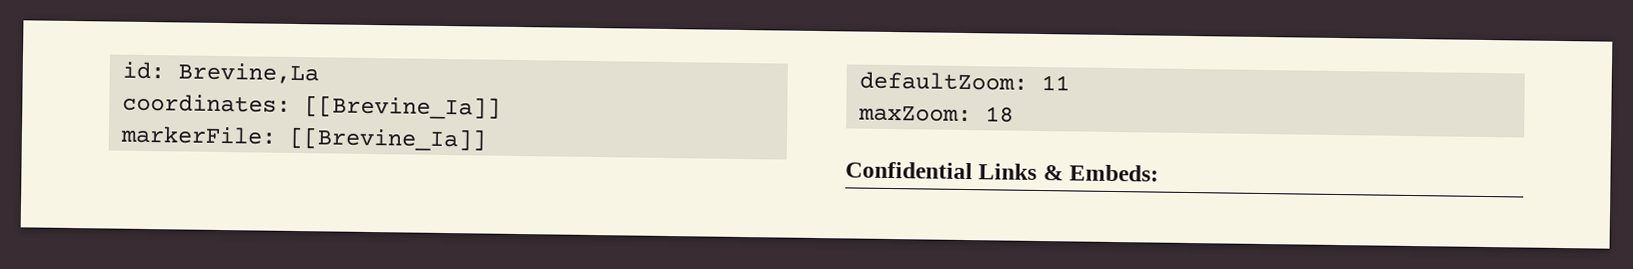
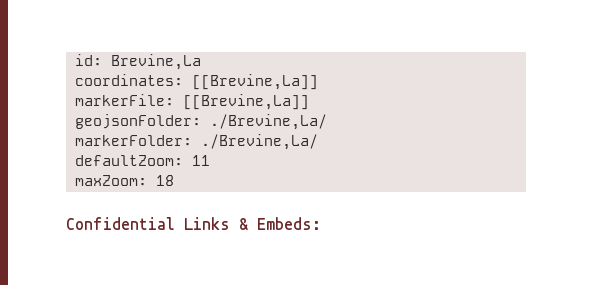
[303,95,501,120] [[Brevine_Ia]] -> [192,74,318,90] [[Brevine,La]]
[288,126,487,152] [[Brevine_Ia]] -> [183,94,309,110] [75,114,327,130] [75,134,318,150] [[Brevine,La]] // geojsonFolder: ./Brevine,La/ // markerFolder: ./Brevine,La/

